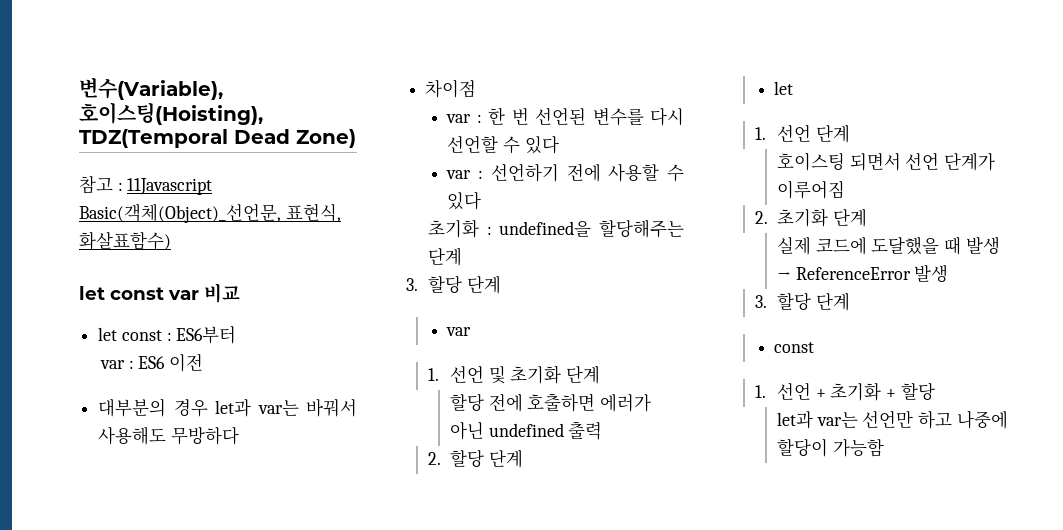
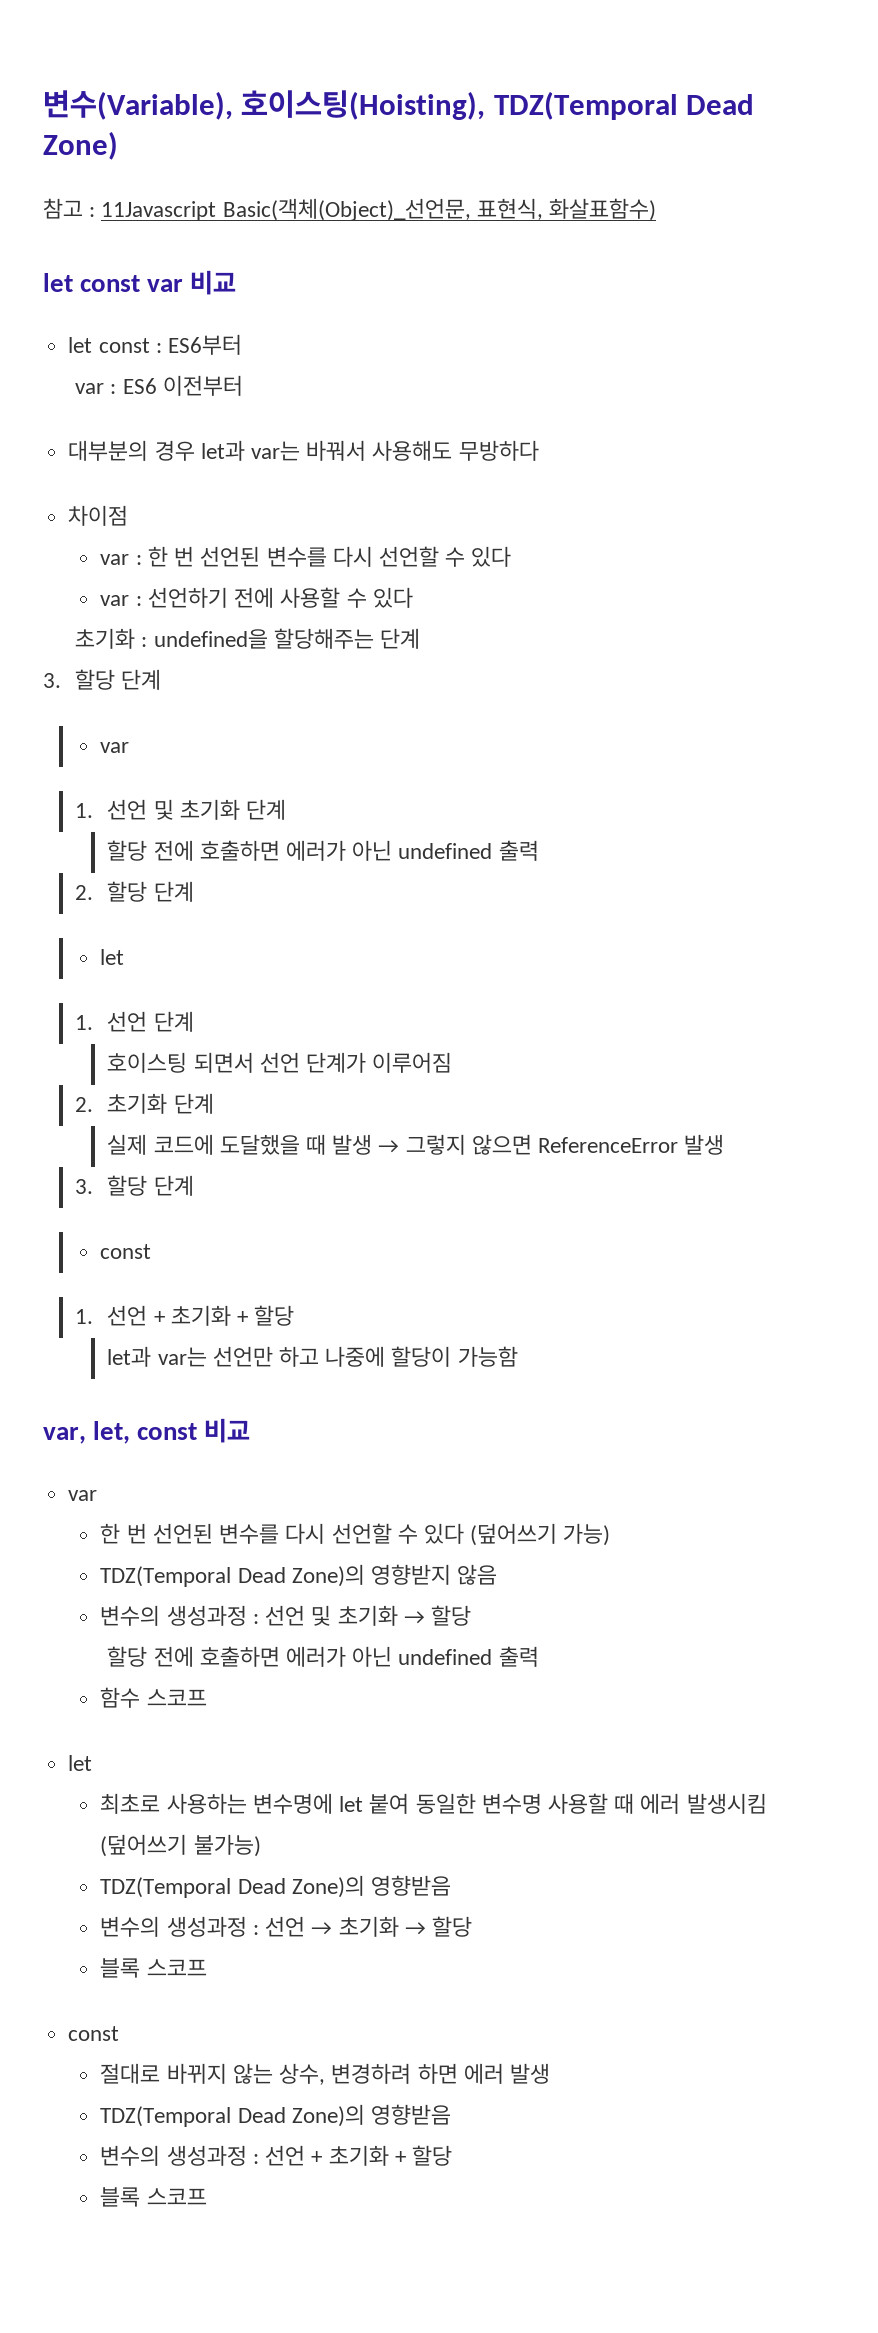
[169,353,204,372] 이전 -> [162,375,243,396] 이전부터
(792, 275) none -> [405,1134,532,1155] 그렇지 않으면
(884, 447) none -> [43,1418,251,1444] [68,1490,98,1501] [100,1523,611,1546] [100,1564,498,1587] [100,1605,471,1626] [107,1646,539,1667] [100,1687,207,1708] [68,1755,93,1771] [100,1793,767,1814] [100,1834,261,1857] [100,1875,452,1898] [100,1916,472,1937] [100,1958,207,1978] [68,2026,120,2041] [100,2063,550,2085] [100,2104,452,2127] [100,2145,452,2166] [100,2187,207,2207] // var, let, const 비교 // var // 한 번 선언된 변수를 다시 선언할 수 있다 (덮어쓰기 가능) // TDZ(Temporal Dead Zone)의 영향받지 않음 // 변수의 생성과정 : 선언 및 초기화 → 할당 // 할당 전에 호출하면 에러가 아닌 undefined 출력 // 함수 스코프 // let // 최초로 사용하는 변수명에 let 붙여 동일한 변수명 사용할 때 에러 발생시킴 (덮어쓰기 불가능) // TDZ(Temporal Dead Zone)의 영향받음 // 변수의 생성과정 : 선언 → 초기화 → 할당 // 블록 스코프 // const // 절대로 바뀌지 않는 상수, 변경하려 하면 에러 발생 // TDZ(Temporal Dead Zone)의 영향받음 // 변수의 생성과정 : 선언 + 초기화 + 할당 // 블록 스코프

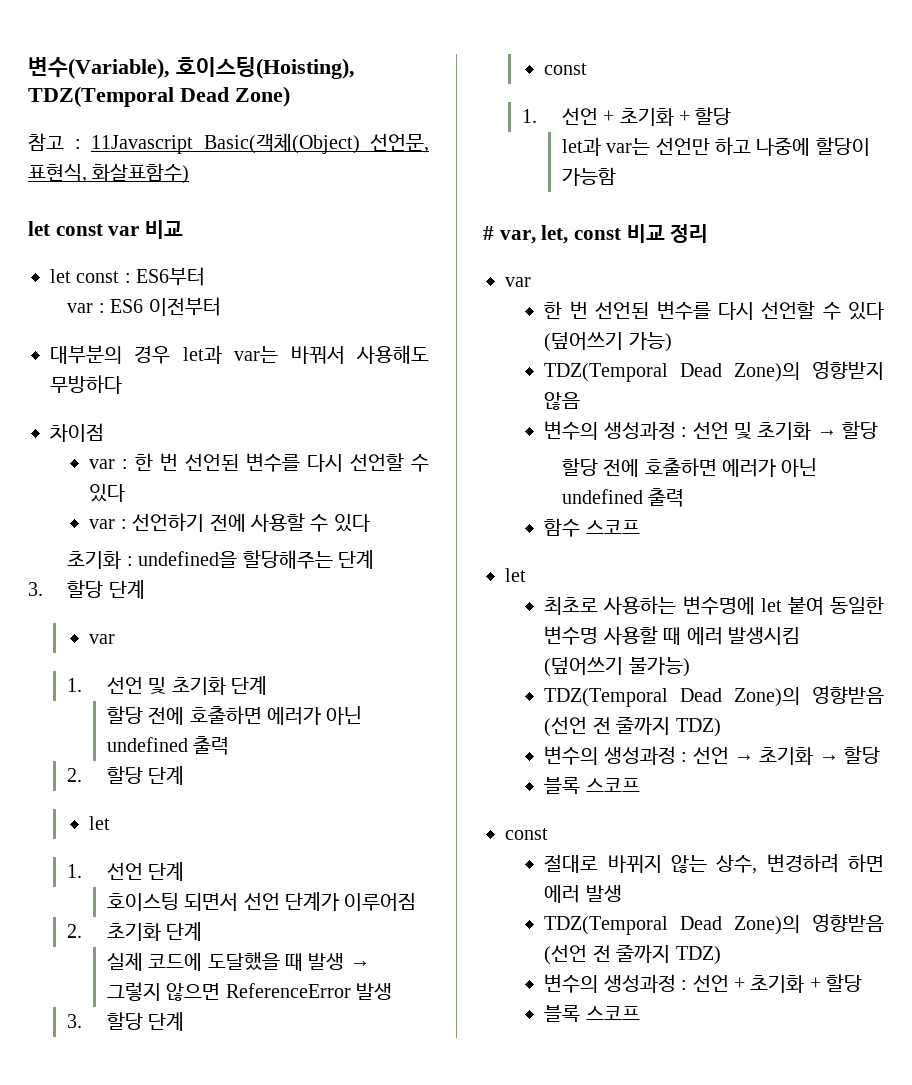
(518, 1356) none -> [483,226,494,240] #
(251, 1430) none -> [670,224,709,243] 정리
(452, 1885) none -> [544,716,721,737] (선언 전 줄까지 TDZ)
(452, 2114) none -> [544,944,721,965] (선언 전 줄까지 TDZ)

